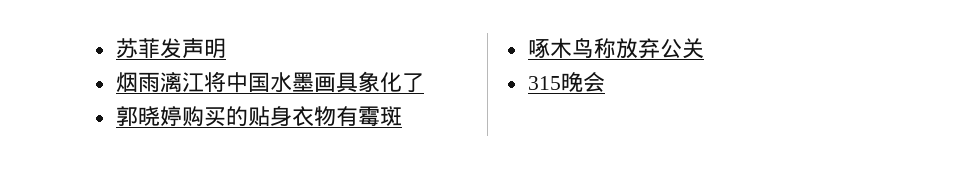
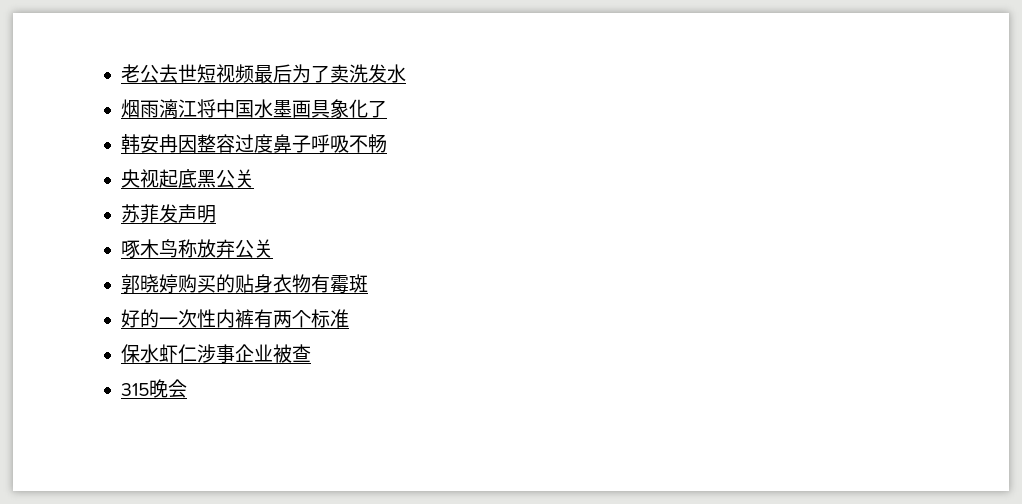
[115,38,226,59] 苏菲发声明 -> [120,64,406,83] 老公去世短视频最后为了卖洗发水
(424, 83) none -> [120,134,387,153] [120,169,254,188] [120,204,216,223] [120,239,273,258] // 韩安冉因整容过度鼻子呼吸不畅 // 央视起底黑公关 // 苏菲发声明 // 啄木鸟称放弃公关
[527,38,704,59] 啄木鸟称放弃公关 -> [120,309,349,328] [120,344,311,363] 好的一次性内裤有两个标准 // 保水虾仁涉事企业被查

